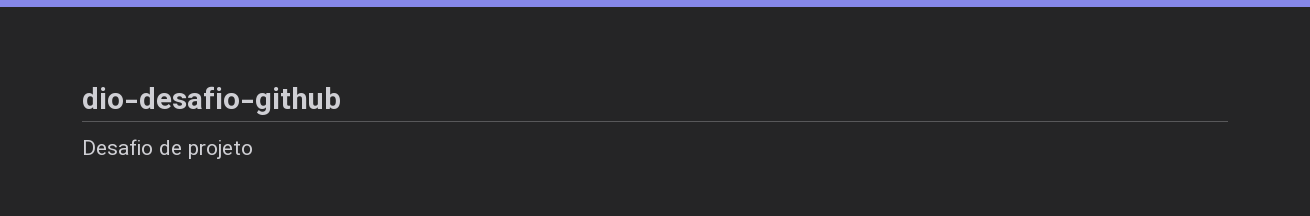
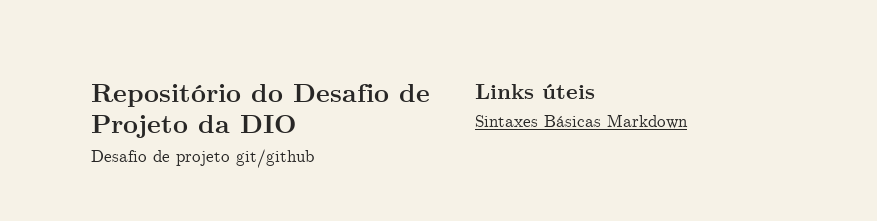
[82,86,341,115] [82,139,253,159] dio-desafio-github // Desafio de projeto -> [91,84,430,107] [91,115,296,138] [91,149,314,168] [475,84,595,99] [475,114,688,129] Repositório do Desafio de Projeto da DIO // Desafio de projeto git/github // Links úteis // Sintaxes Básicas Markdown

